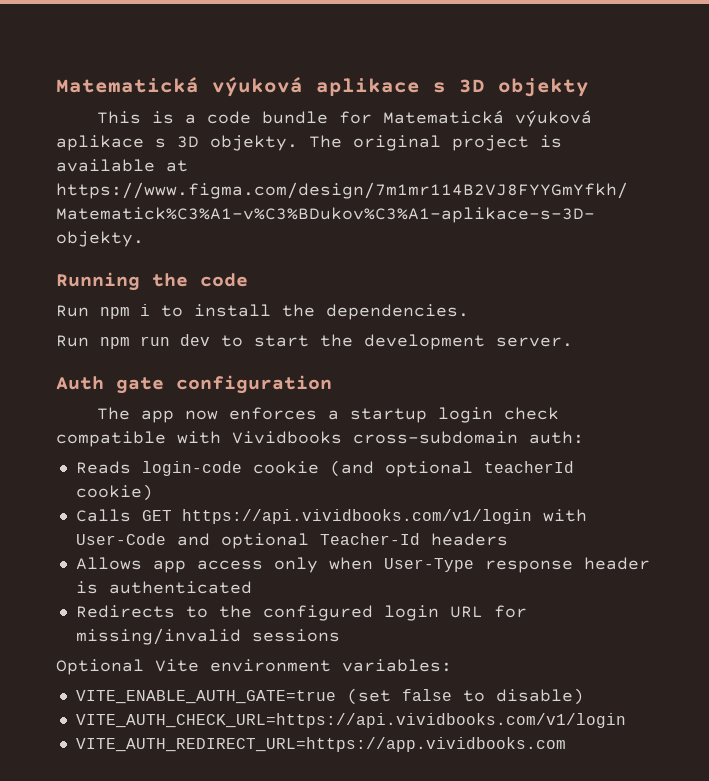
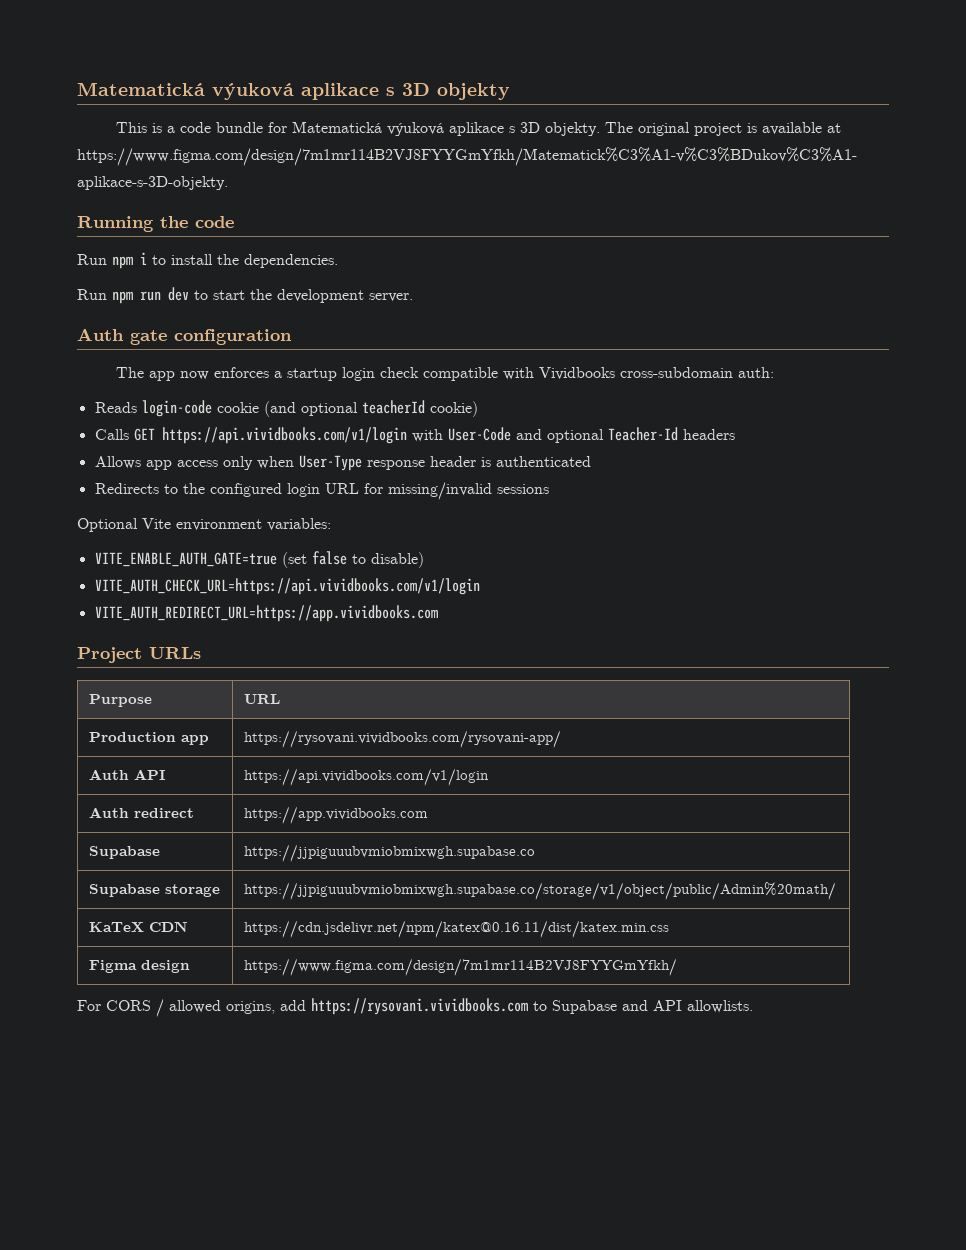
(566, 744) none -> [77,647,201,663] [88,694,152,707] [243,694,280,704] [88,732,209,745] [243,730,561,748] [88,769,166,780] [243,768,489,786] [88,807,194,818] [243,806,428,824] [88,846,160,859] [243,844,535,862] [88,884,220,897] [243,882,836,900] [88,921,188,932] [243,920,669,938] [88,960,190,973] [243,958,677,976] [77,998,753,1017] // Project URLs // Purpose | URL // Production app | https://rysovani.vividbooks.com/rysovani-app/ // Auth API | https://api.vividbooks.com/v1/login // Auth redirect | https://app.vividbooks.com // Supabase | https://jjpiguuubvmiobmixwgh.supabase.co // Supabase storage | https://jjpiguuubvmiobmixwgh.supabase.co/storage/v1/object/public/Admin%20math/ // KaTeX CDN | https://cdn.jsdelivr.net/npm/katex@0.16.11/dist/katex.min.css // Figma design | https://www.figma.com/design/7m1mr114B2VJ8FYYGmYfkh/ // For CORS / allowed origins, add https://rysovani.vividbooks.com to Supabase and API allowlists.

